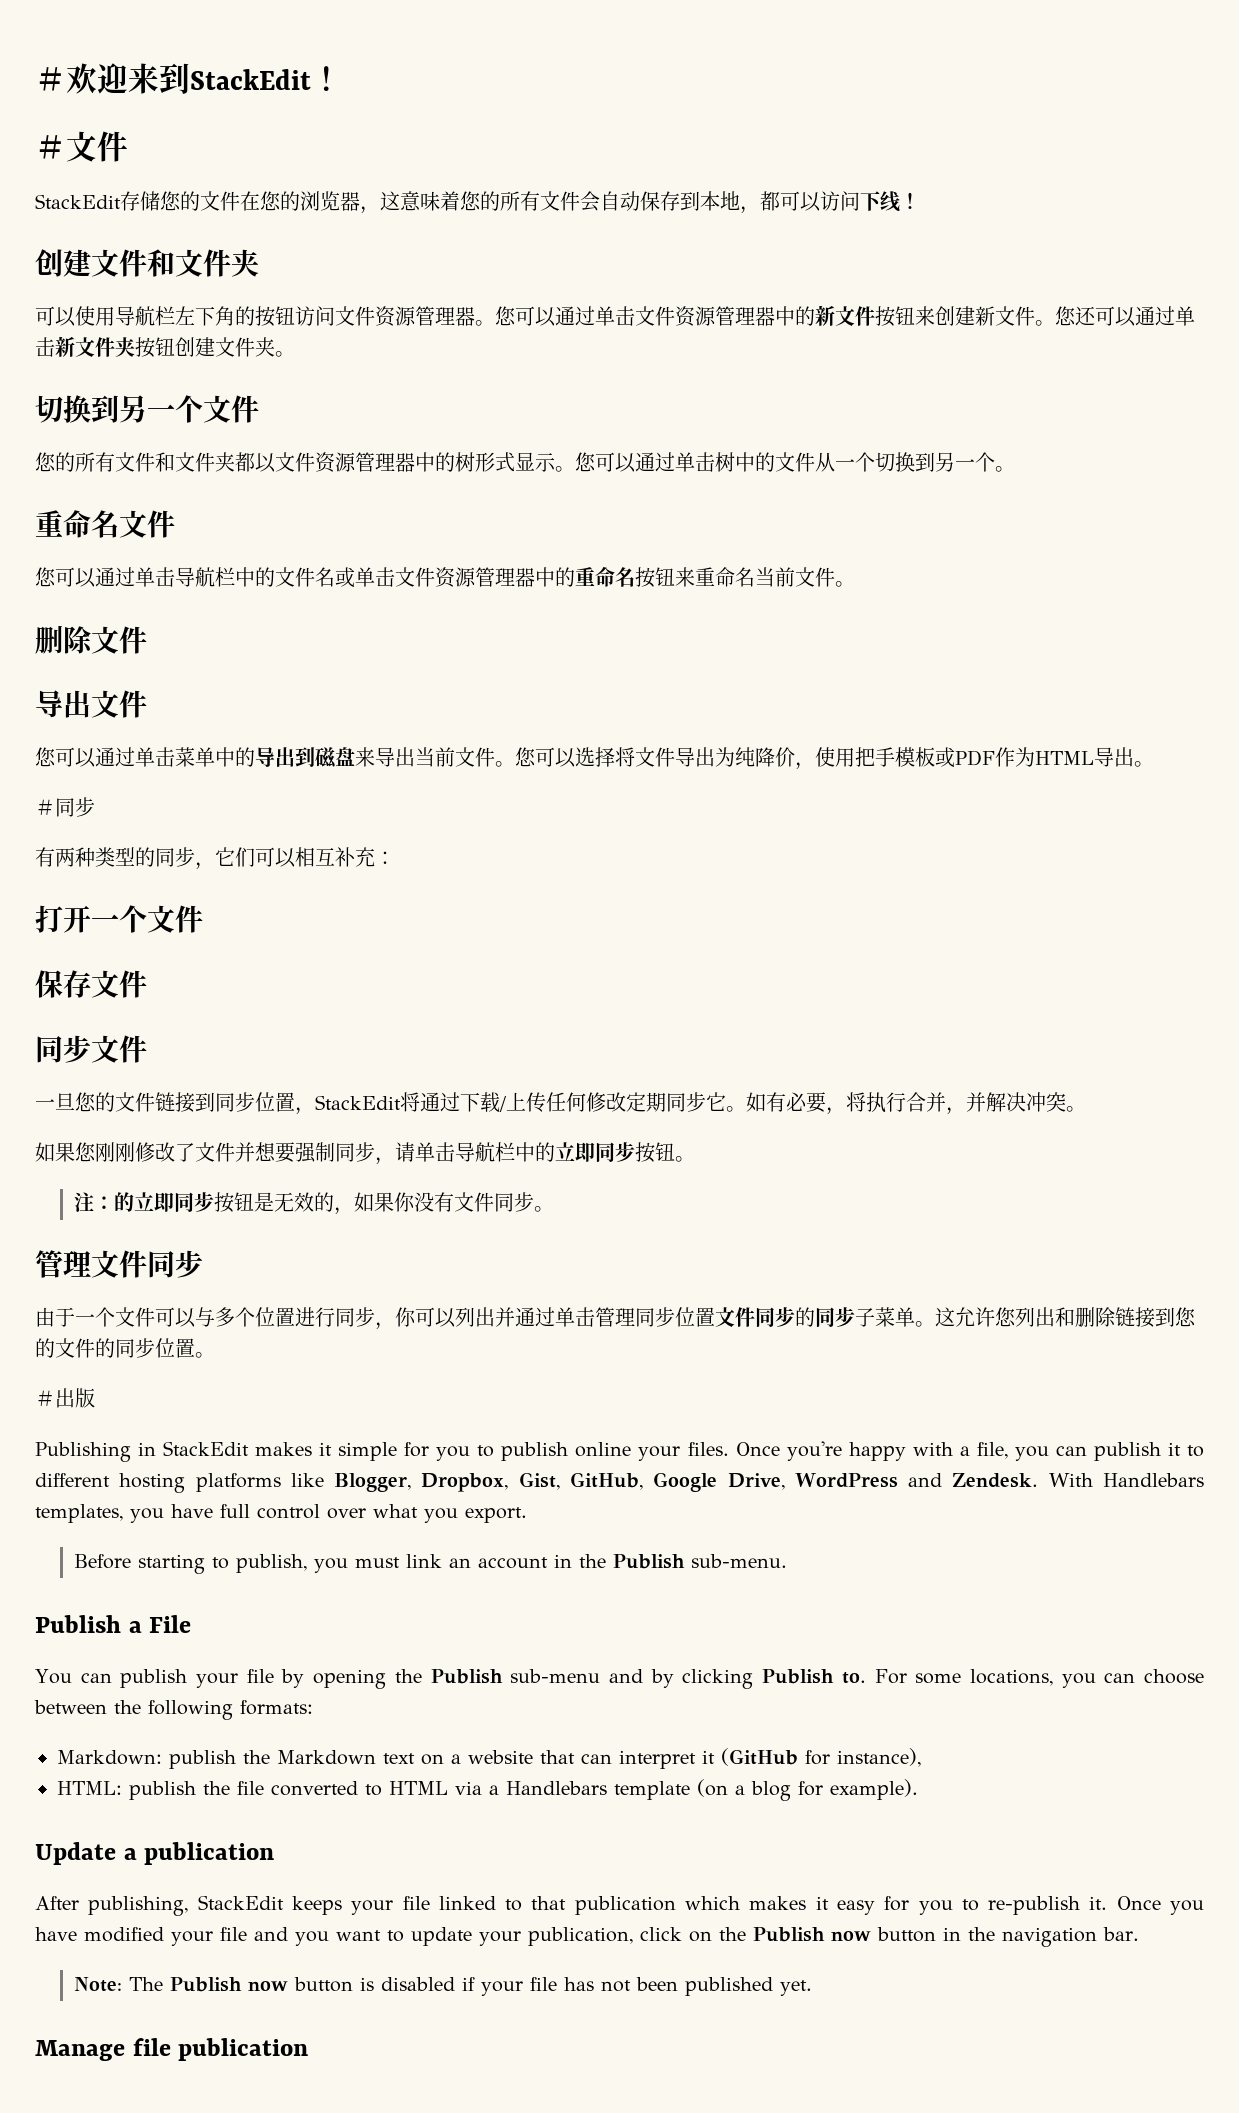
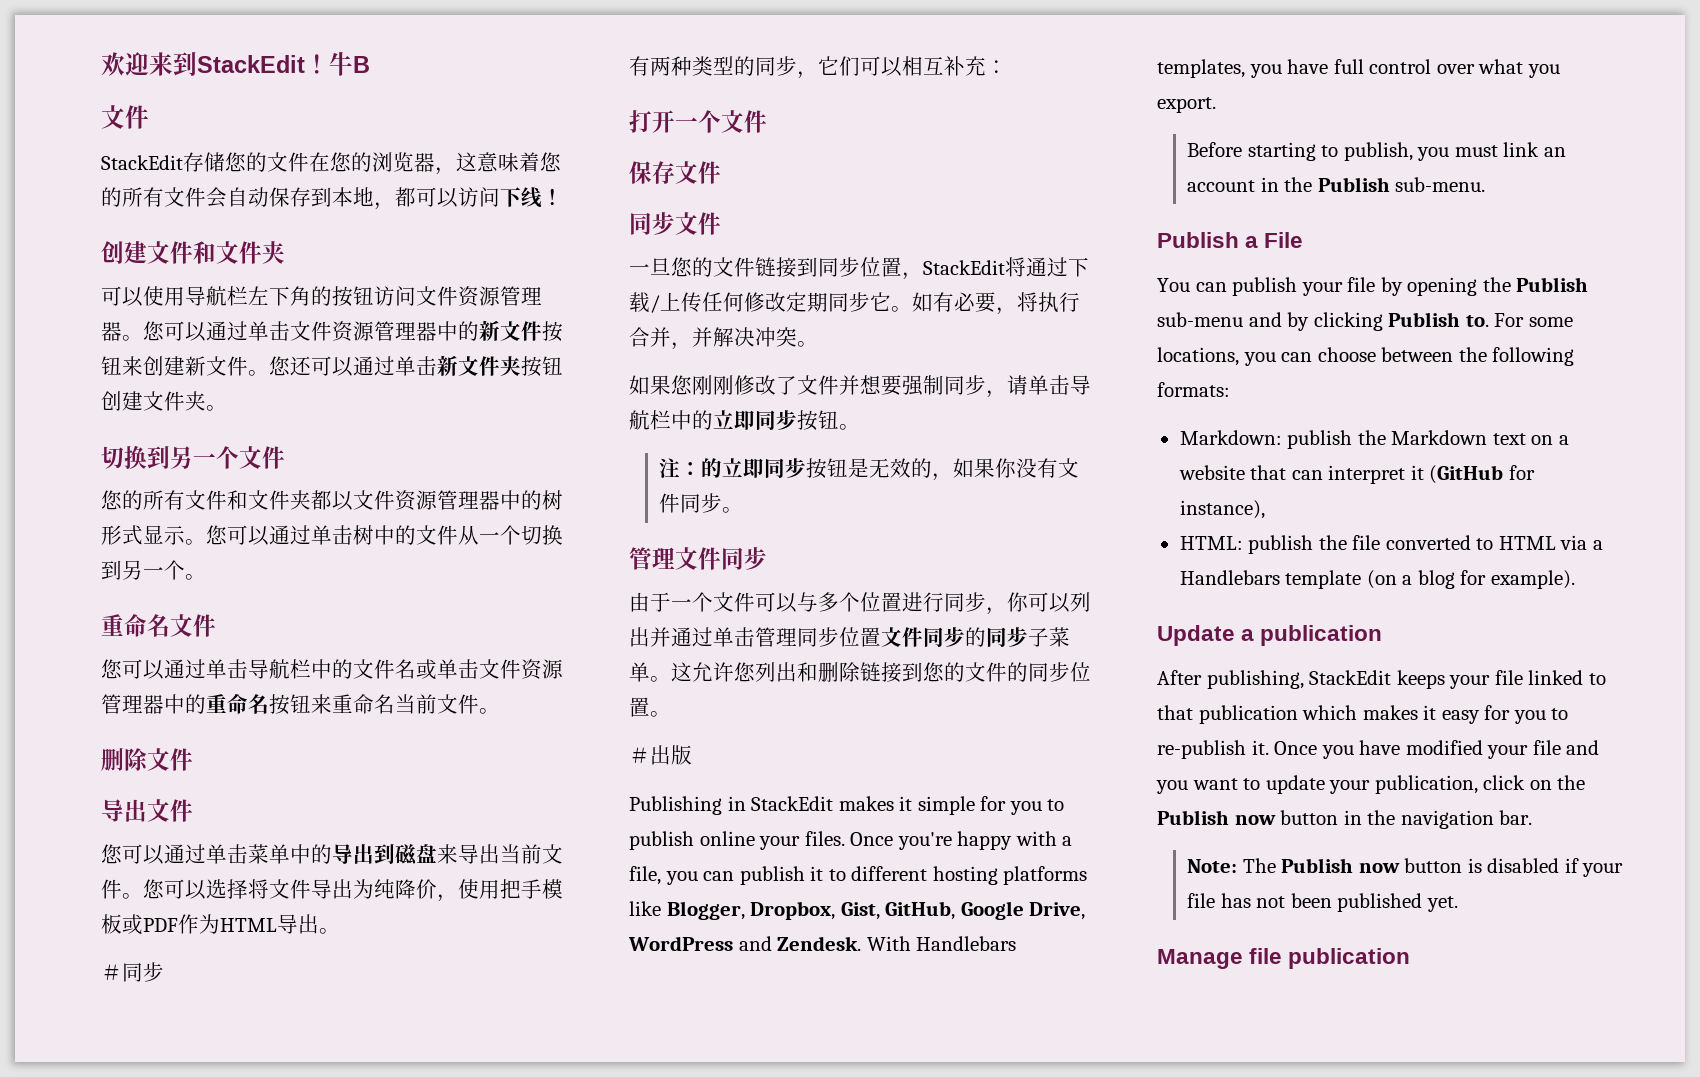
[35,67,66,91] ＃ -> (101, 64) none
[35,135,66,159] // ＃ -> [329,52,370,76] 牛B //

